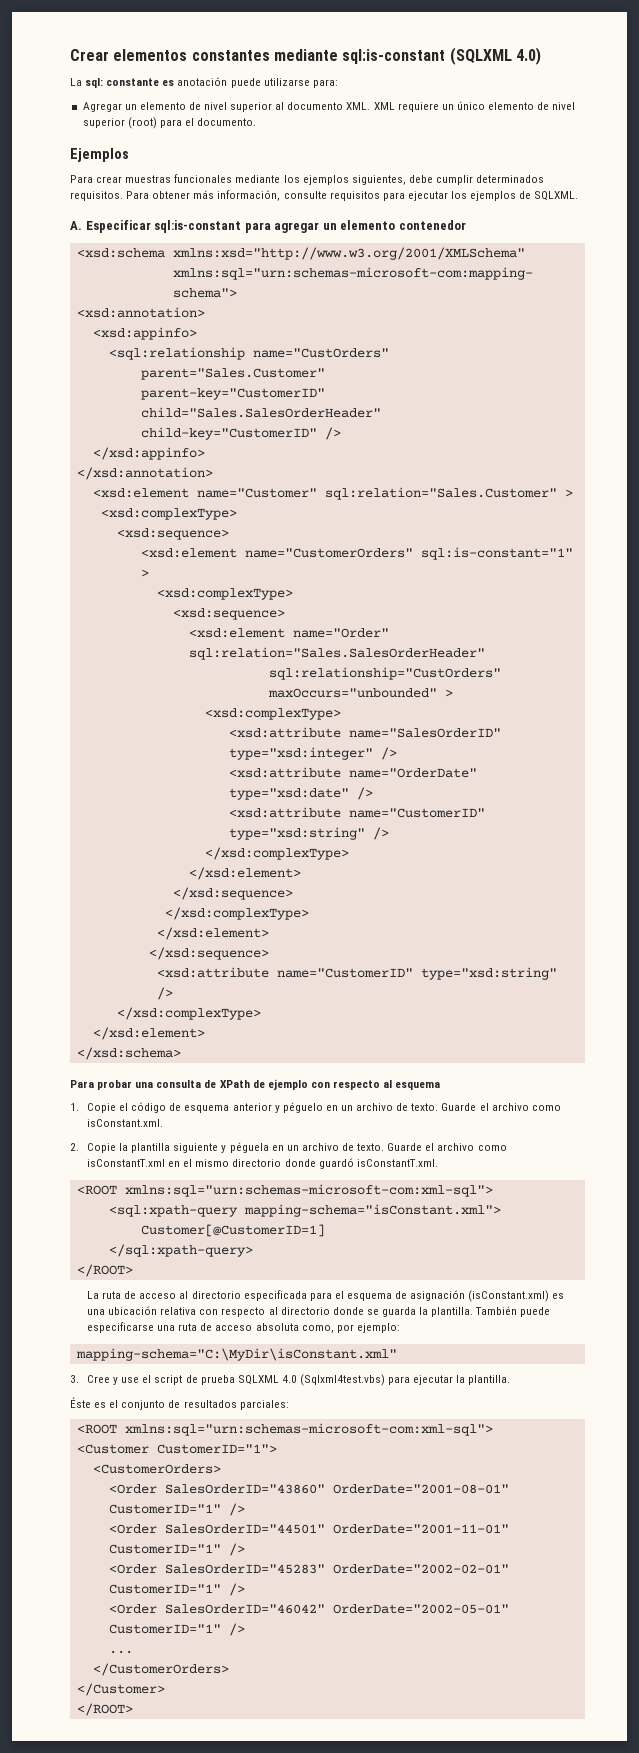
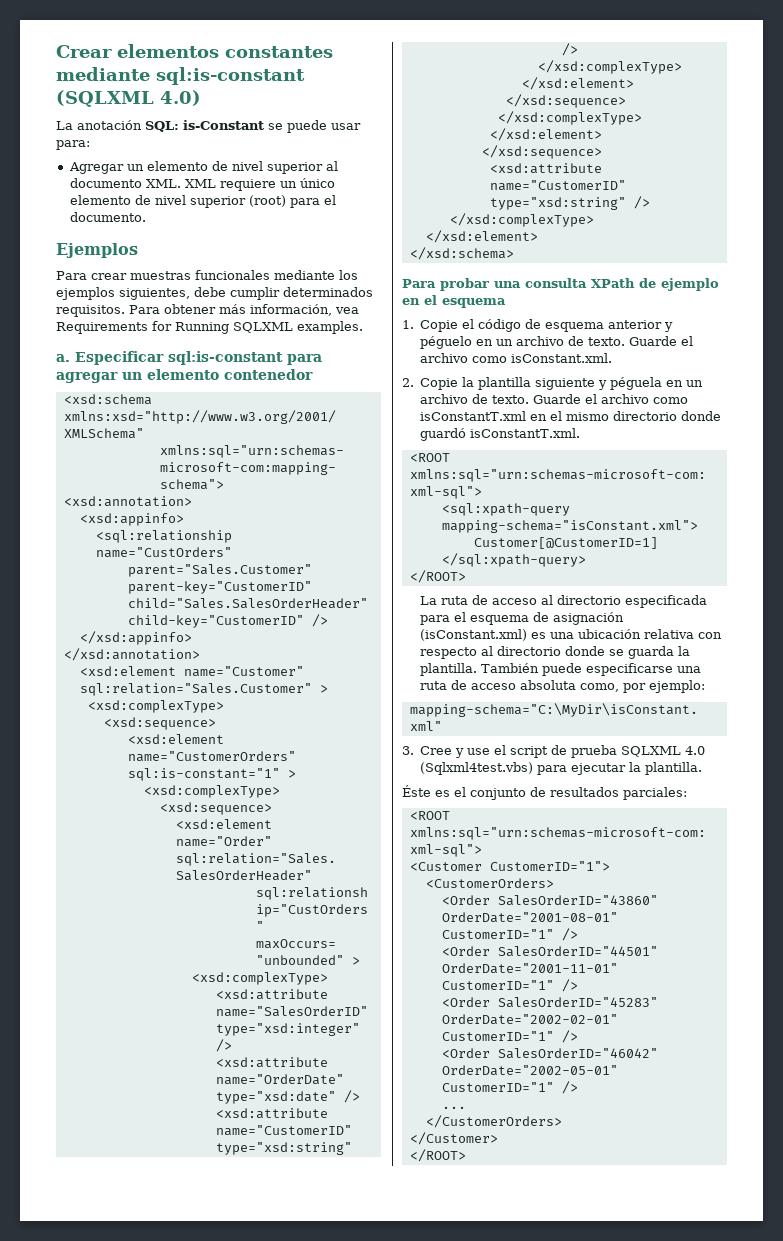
[85,77,310,88] sql: constante es anotación puede utilizarse -> [77,120,361,133] anotación SQL: is-Constant se puede usar
[283,191,579,201] [70,221,82,230] consulte requisitos para ejecutar los ejemplos de SQLXML. // A. -> [335,307,359,314] [56,321,363,334] [56,354,70,362] vea Requirements for Running SQLXML examples. // a.
[204,1080,217,1088] de -> (587, 283) none
[310,1080,393,1090] con respecto al -> [402,295,437,305] en el

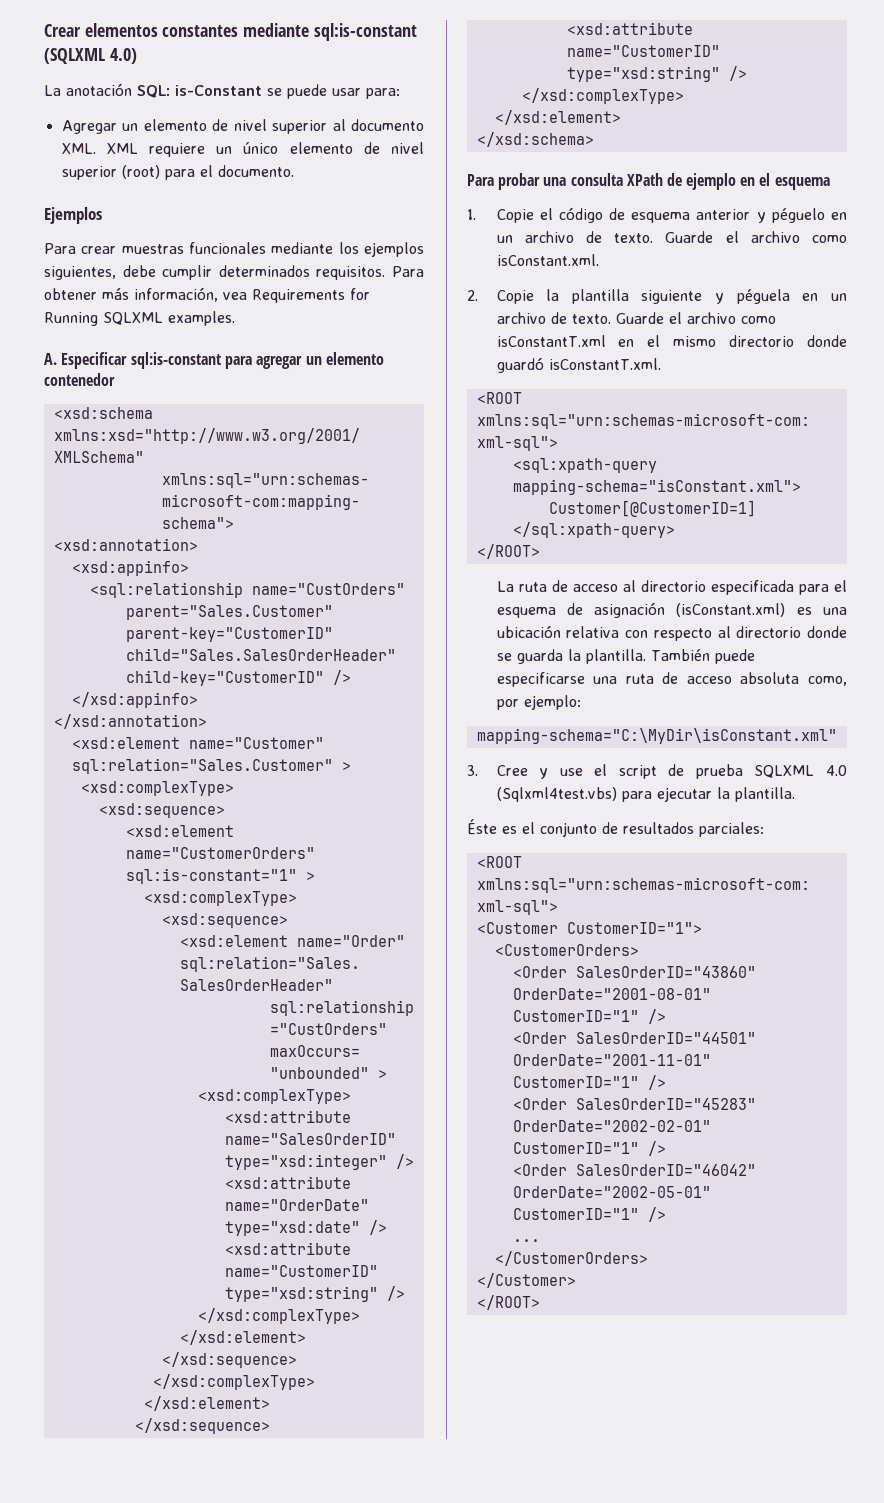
[56,354,70,362] a. -> [44,353,57,365] A.

